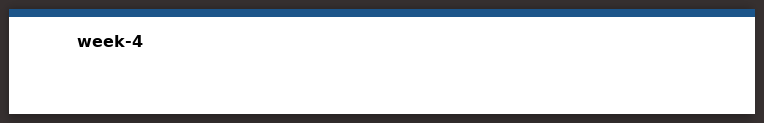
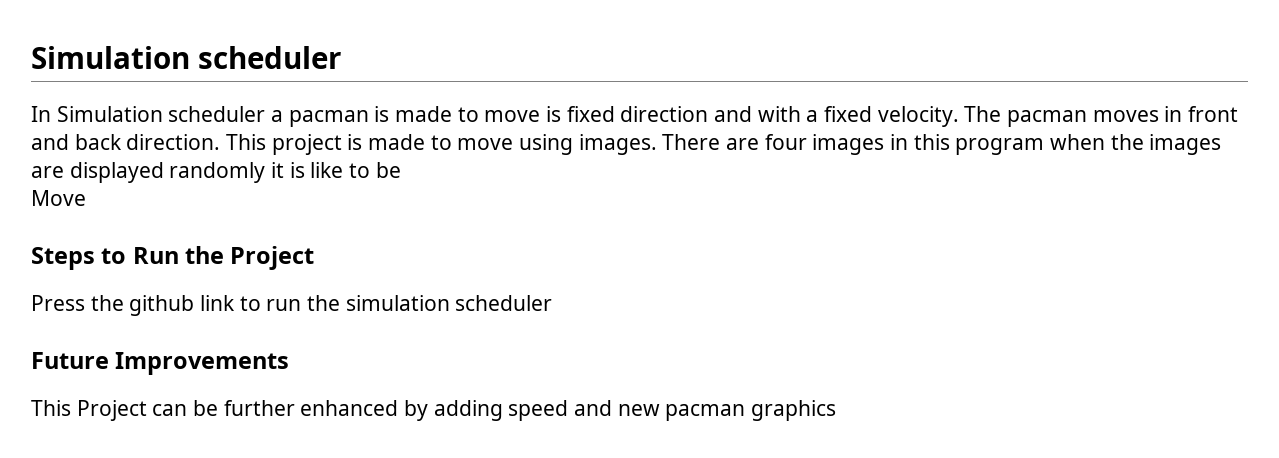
[77,35,143,47] week-4 -> [31,46,341,69] [31,106,1239,127] [31,134,1222,155] [31,162,401,183] [31,190,86,206] [31,246,315,270] [31,295,553,316] [31,352,290,375] [31,400,837,421] Simulation scheduler // In Simulation scheduler a pacman is made to move is fixed direction and with a fixed velocity. The pacman moves in front and back direction. This project is made to move using images. There are four images in this program when the images are displayed randomly it is like to be // Move // Steps to Run the Project // Press the github link to run the simulation scheduler // Future Improvements // This Project can be further enhanced by adding speed and new pacman graphics

